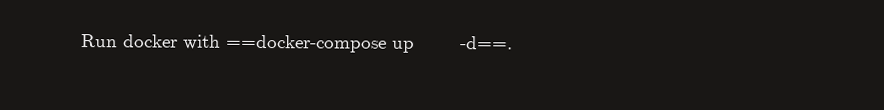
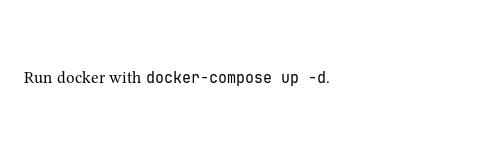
[226,34,513,53] ==docker-compose up -d==. -> [145,71,330,86] docker-compose up -d.

